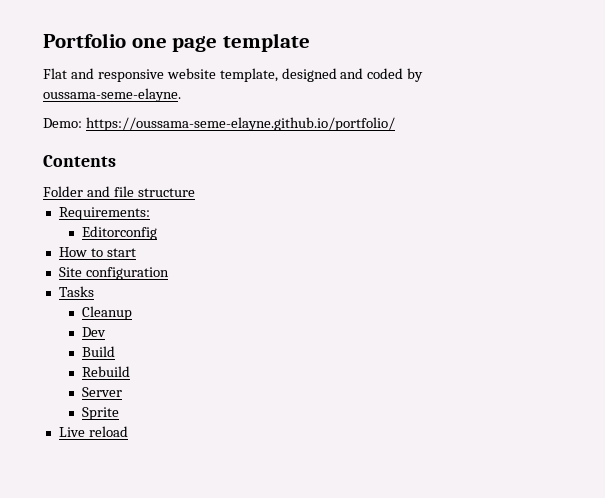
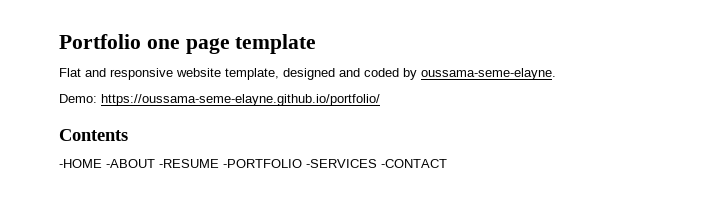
[43,186,195,197] [58,207,150,220] [81,226,157,240] [58,247,136,257] [58,267,169,280] [58,286,94,297] [81,306,132,320] [81,327,106,337] [81,346,115,357] [81,366,130,377] [81,387,122,397] [81,407,119,420] [58,426,128,437] Folder and file structure // Requirements: // Editorconfig // How to start // Site configuration // Tasks // Cleanup // Dev // Build // Rebuild // Server // Sprite // Live reload -> [59,159,447,168] -HOME -ABOUT -RESUME -PORTFOLIO -SERVICES -CONTACT

